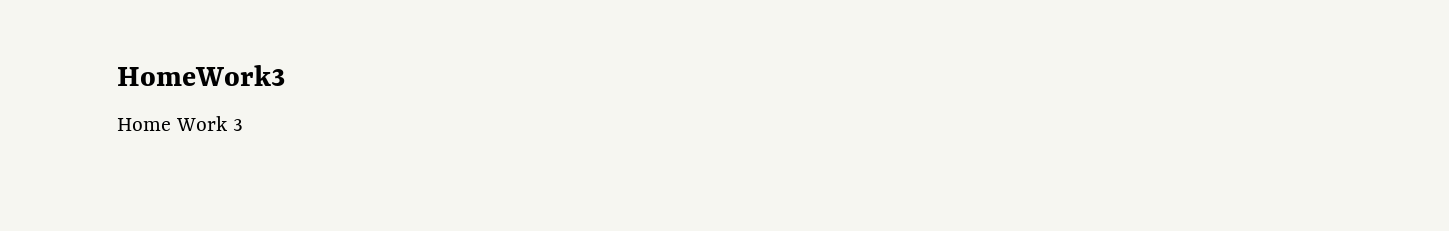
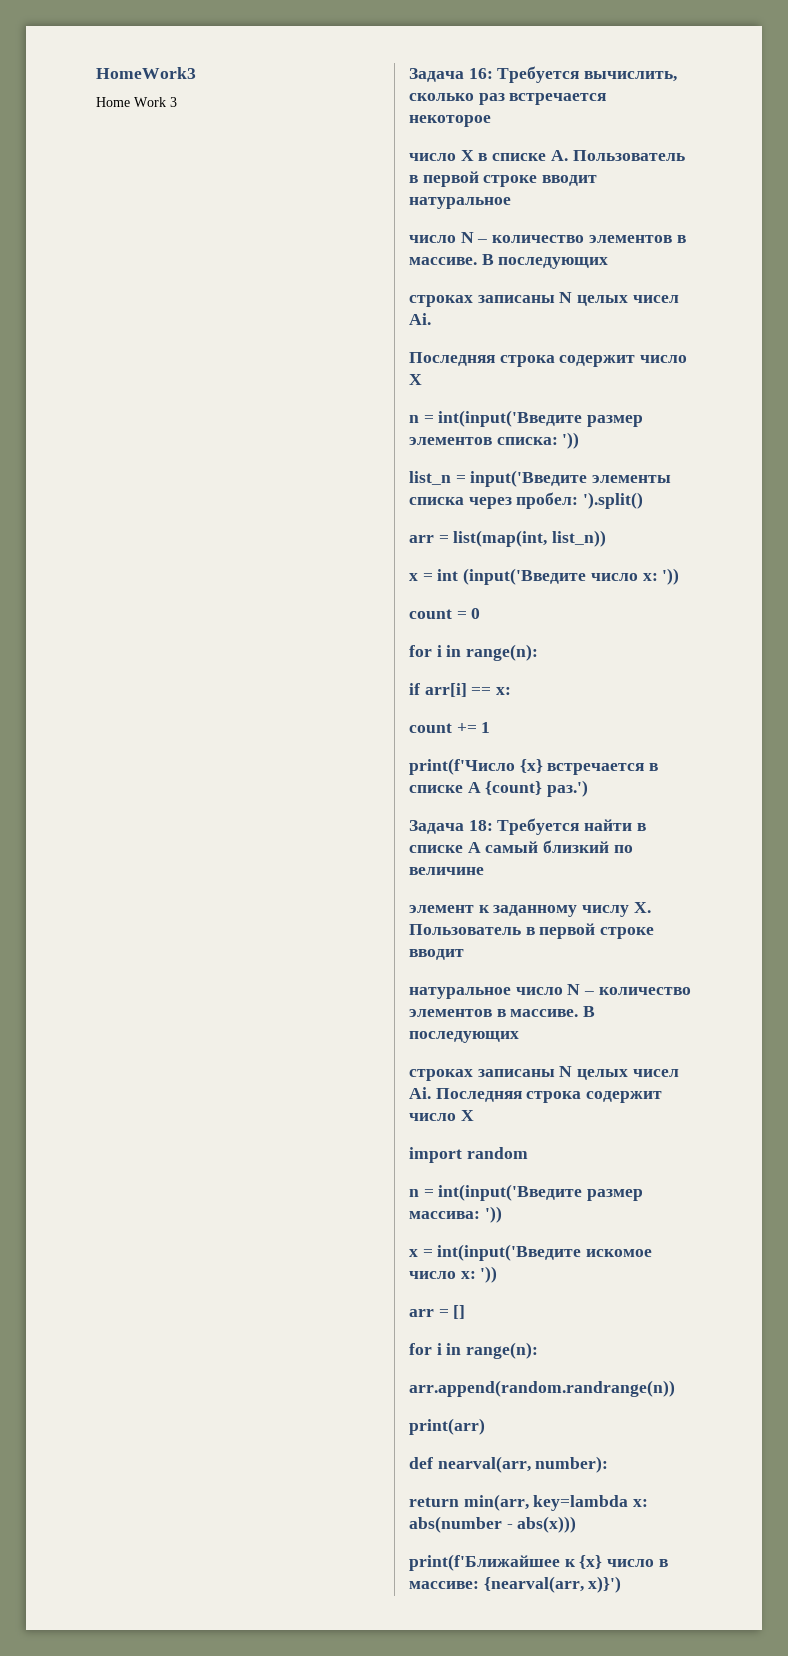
(244, 125) none -> [409,66,678,83] [409,93,607,105] [409,115,491,127] [409,150,685,161] [409,171,598,187] [409,197,511,209] [409,232,686,243] [409,254,609,269] [409,292,679,307] [409,313,431,325] [409,352,688,367] [409,374,422,385] [409,410,644,427] [409,432,580,449] [409,470,672,487] [409,492,644,509] [409,530,607,547] [409,568,680,585] [409,608,481,619] [409,644,539,661] [409,683,512,697] [409,722,491,733] [409,758,659,775] [409,780,589,797] [409,818,646,835] [409,840,633,853] [409,867,484,875] [409,902,651,917] [409,923,655,939] [409,949,464,960] [409,984,691,999] [409,1006,596,1017] [409,1031,519,1043] [409,1066,679,1081] [409,1087,663,1103] [409,1110,474,1121] [409,1147,528,1163] [409,1184,644,1201] [409,1206,502,1223] [409,1244,653,1261] [409,1266,498,1283] [409,1305,466,1319] [409,1342,539,1359] [409,1380,675,1397] [409,1418,485,1435] [409,1456,609,1473] [409,1494,649,1511] [409,1516,577,1533] [409,1554,668,1571] [409,1576,622,1593] // Задача 16: Требуется вычислить, сколько раз встречается некоторое // число X в списке A. Пользователь в первой строке вводит натуральное // число N – количество элементов в массиве. В последующих // строках записаны N целых чисел Ai. // Последняя строка содержит число X // n = int(input('Введите размер элементов списка: ')) // list_n = input('Введите элементы списка через пробел: ').split() // arr = list(map(int, list_n)) // x = int (input('Введите число х: ')) // count = 0 // for i in range(n): // if arr[i] == x: // count += 1 // print(f'Число {x} встречается в списке А {count} раз.') // Задача 18: Требуется найти в списке A самый близкий по величине // элемент к заданному числу X. Пользователь в первой строке вводит // натуральное число N – количество элементов в массиве. В последующих // строках записаны N целых чисел Ai. Последняя строка содержит число X // import random // n = int(input('Введите размер массива: ')) // x = int(input('Введите искомое число x: ')) // arr = [] // for i in range(n): // arr.append(random.randrange(n)) // print(arr) // def nearval(arr, number): // return min(arr, key=lambda x: abs(number - abs(x))) // print(f'Ближайшее к {x} число в массиве: {nearval(arr, x)}')

